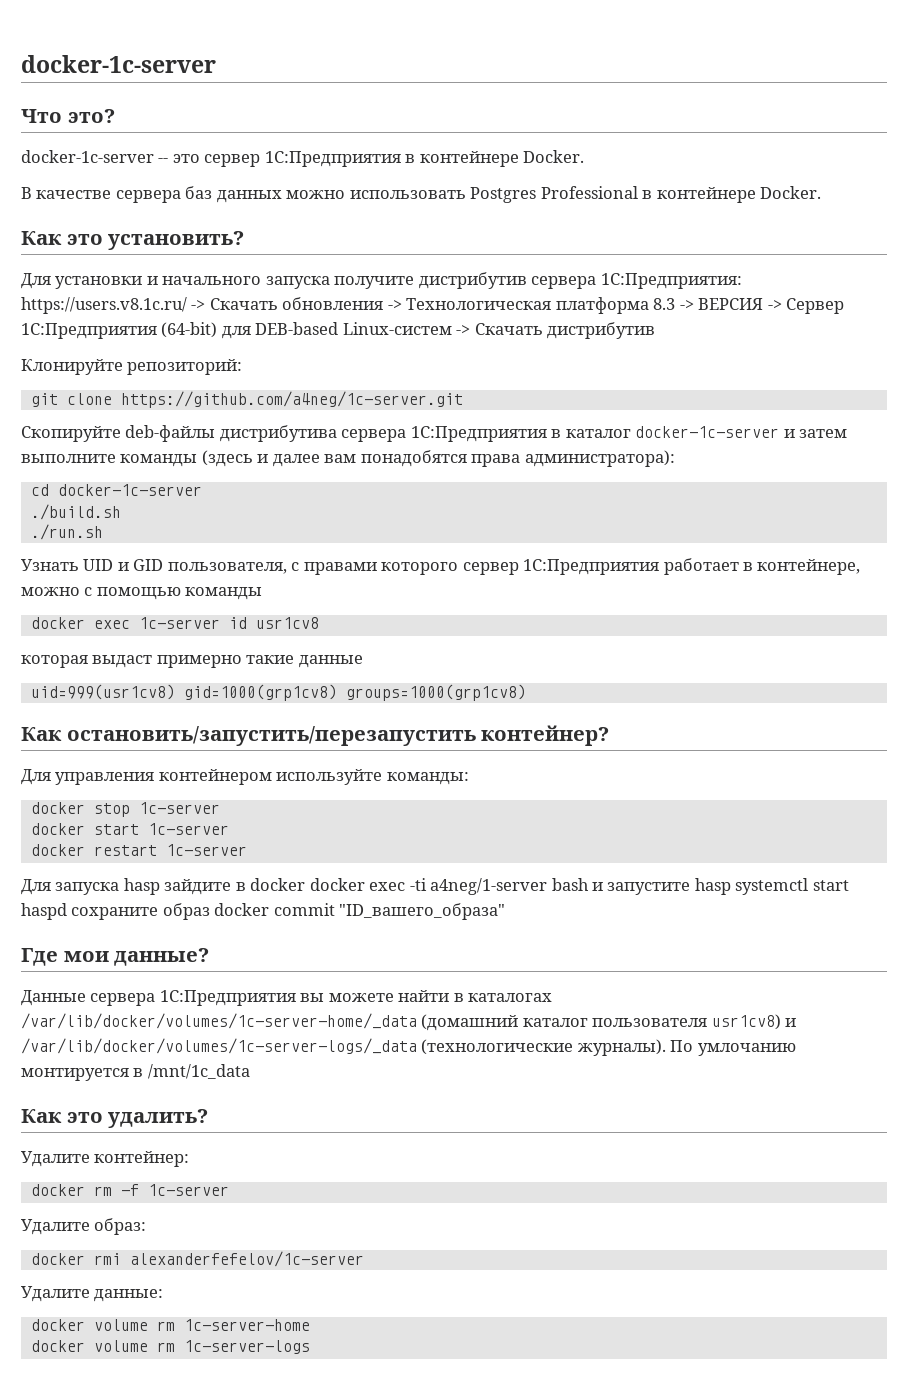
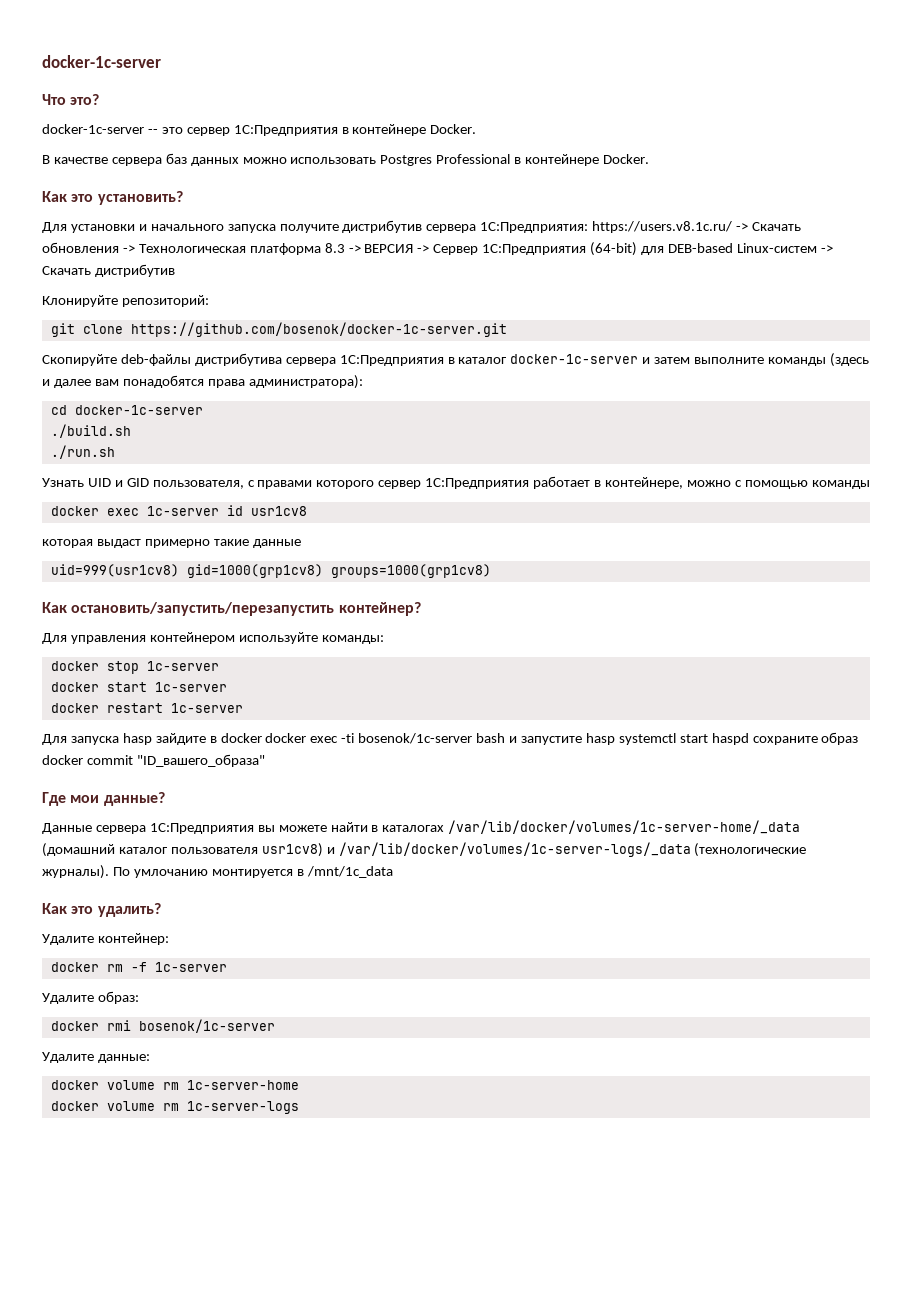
[120,391,463,408] https://github.com/a4neg/1c-server.git -> [130,322,507,337] https://github.com/bosenok/docker-1c-server.git
[430,878,548,895] a4neg/1-server -> [358,733,473,744] bosenok/1c-server
[129,1251,364,1267] alexanderfefelov/1c-server -> [138,1019,275,1033] bosenok/1c-server

